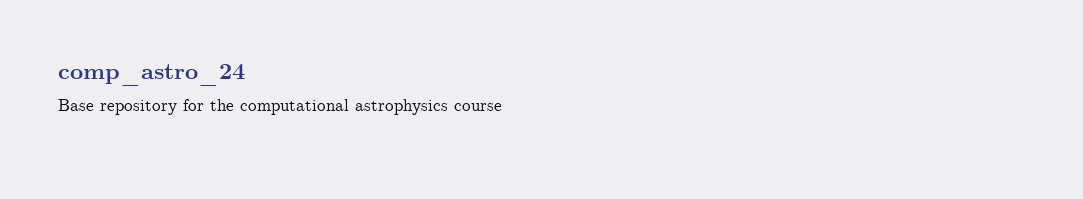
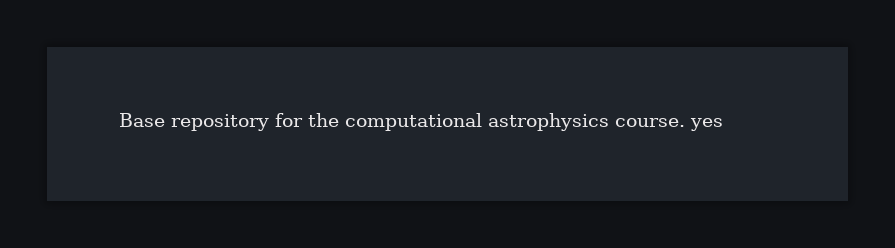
[58,64,245,86] comp_astro_24 // -> (119, 120) none
[454,103,502,111] course -> [615,118,723,131] course. yes

